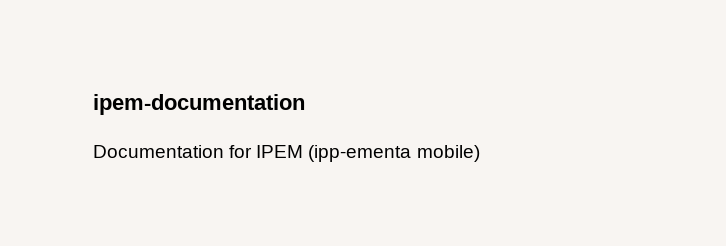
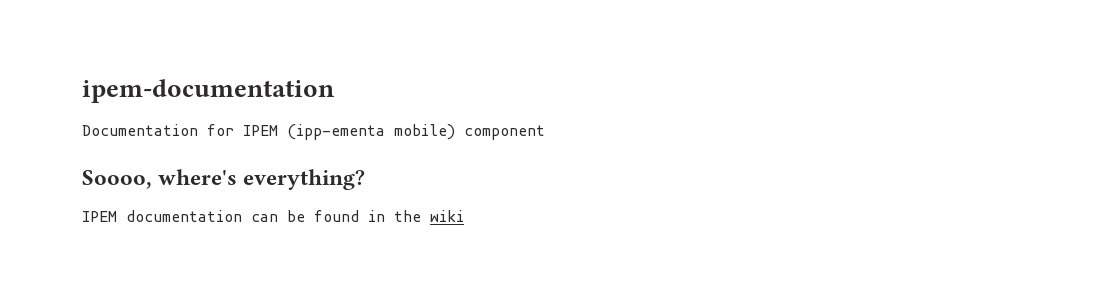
(480, 153) none -> [464,125,545,140] [82,169,366,190] [82,210,464,222] component // Soooo, where's everything? // IPEM documentation can be found in the wiki

